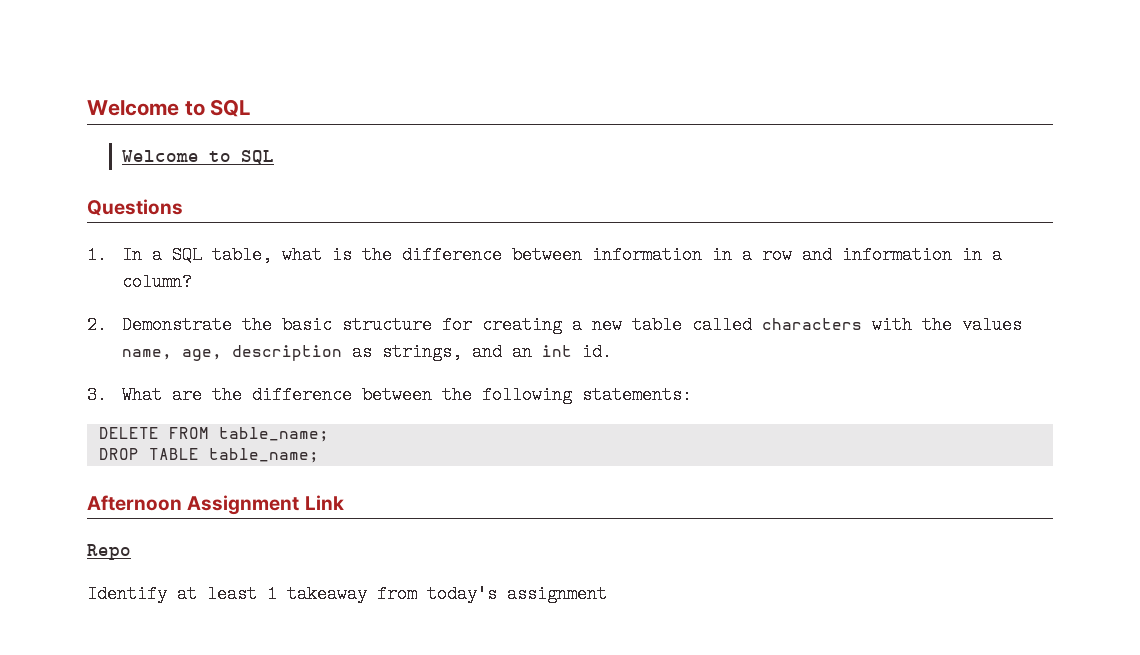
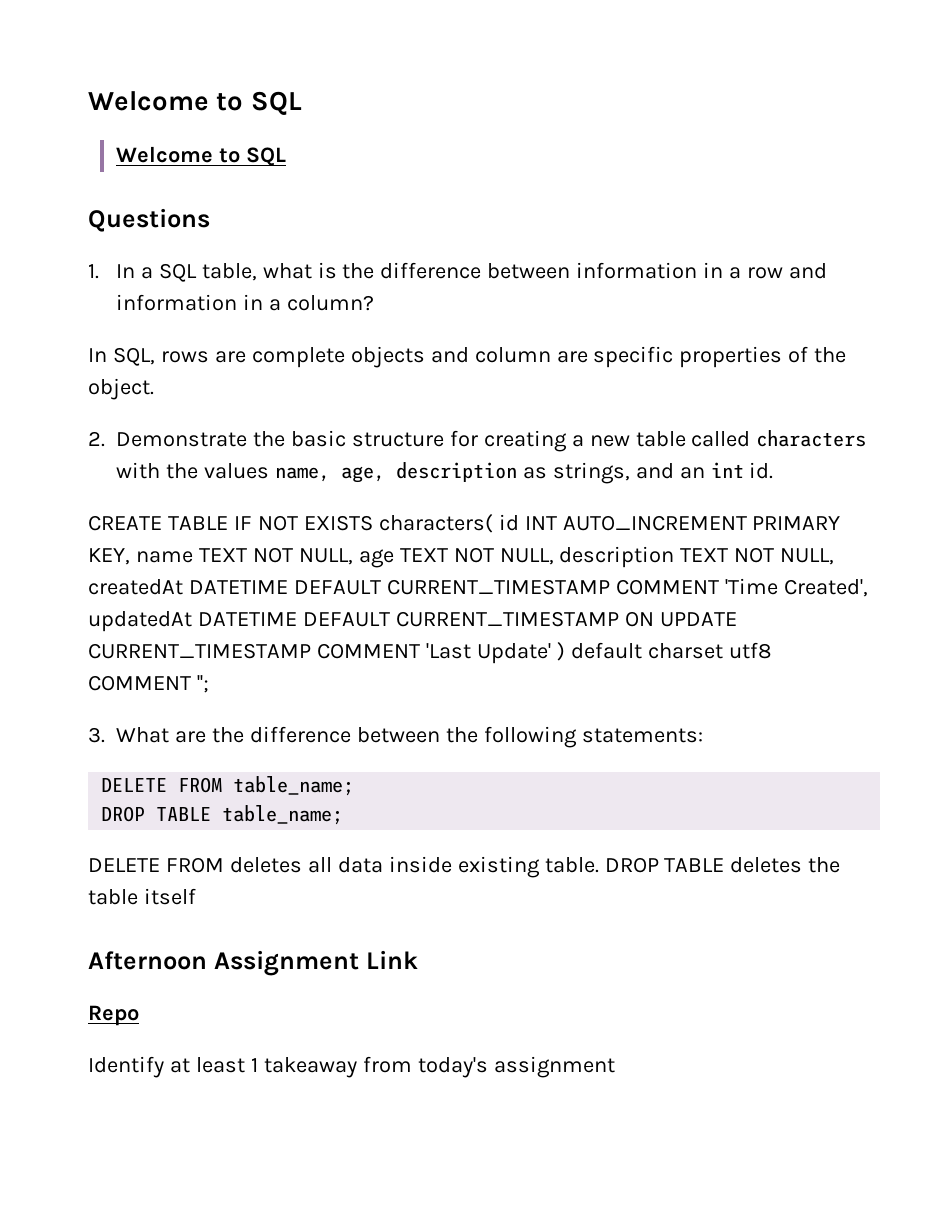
(193, 282) none -> [88,346,847,368] [88,378,154,400] // In SQL, rows are complete objects and column are specific properties of the object.
(613, 352) none -> [88,514,841,533] [88,546,835,568] [88,578,868,597] [88,611,737,632] [88,642,772,664] [88,675,209,693] // CREATE TABLE IF NOT EXISTS characters( id INT AUTO_INCREMENT PRIMARY KEY, name TEXT NOT NULL, age TEXT NOT NULL, description TEXT NOT NULL, createdAt DATETIME DEFAULT CURRENT_TIMESTAMP COMMENT 'Time Created', updatedAt DATETIME DEFAULT CURRENT_TIMESTAMP ON UPDATE CURRENT_TIMESTAMP COMMENT 'Last Update' ) default charset utf8 COMMENT '';
(319, 455) none -> [88,856,841,878] [88,888,196,905] // DELETE FROM deletes all data inside existing table. DROP TABLE deletes the table itself

